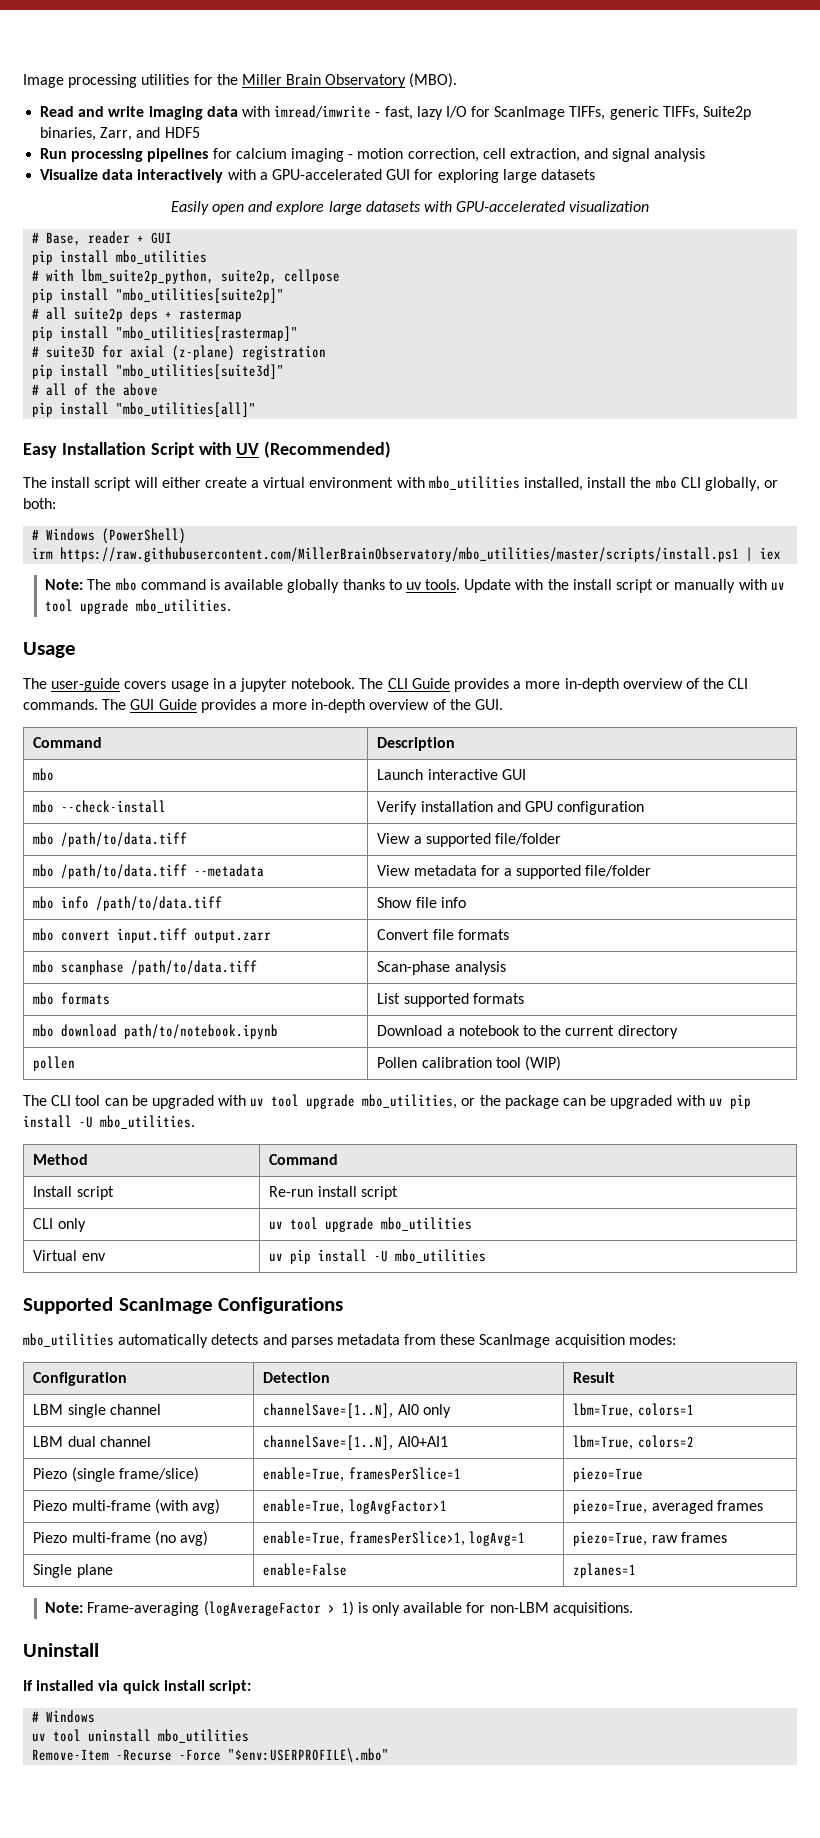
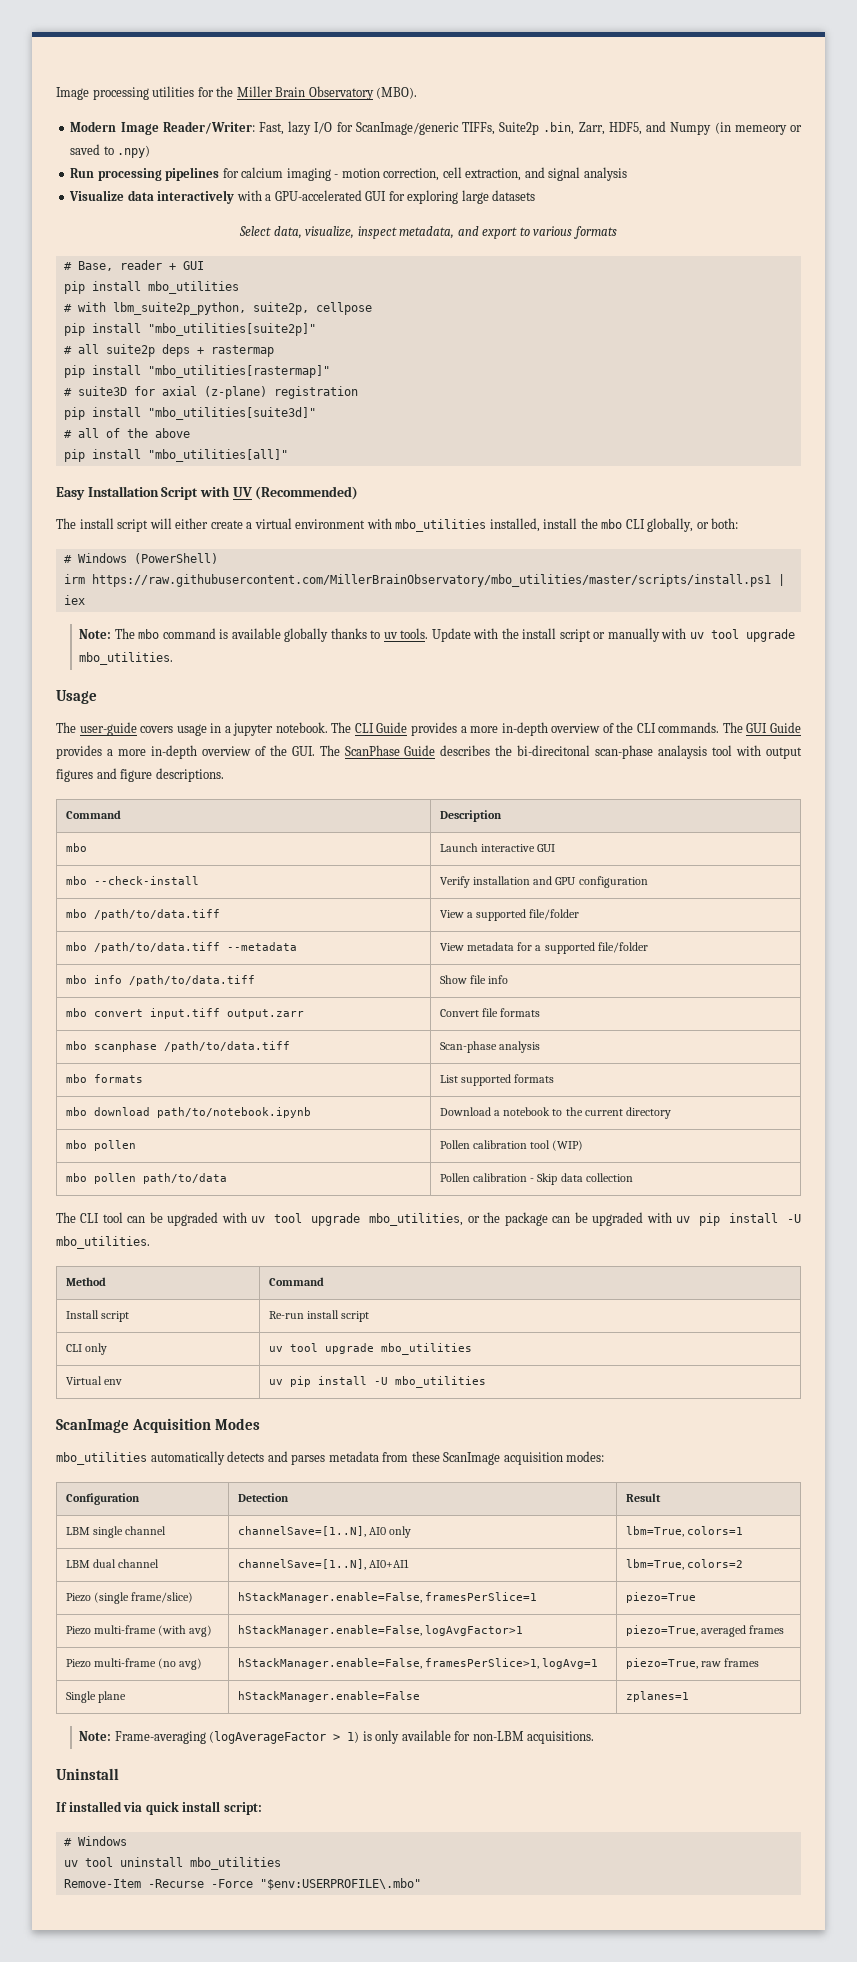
[40,105,752,120] [40,127,200,141] Read and write imaging data with imread/imwrite - fast, lazy I/O for ScanImage TIFFs, generic TIFFs, Suite2p binaries, Zarr, and HDF5 -> [70,121,803,135] [70,144,151,158] Modern Image Reader/Writer: Fast, lazy I/O for ScanImage/generic TIFFs, Suite2p .bin, Zarr, HDF5, and Numpy (in memeory or saved to .npy)
[170,201,650,215] Easily open and explore large datasets with GPU-accelerated visualization -> [239,226,617,239] Select data, visualize, inspect metadata, and export to various formats
(504, 704) none -> [319,745,803,759] [56,768,224,782] The ScanPhase Guide describes the bi-direcitonal scan-phase analaysis tool with output figures and figure descriptions.
(678, 1032) none -> [66,1140,88,1149] mbo
(561, 1063) none -> [66,1173,228,1184] [440,1173,633,1185] // mbo pollen path/to/data | Pollen calibration - Skip data collection
[23,1297,344,1314] Supported ScanImage Configurations -> [56,1418,260,1433] ScanImage Acquisition Modes
[263,1467,345,1482] enable=True, -> [238,1592,423,1603] hStackManager.enable=False,
[263,1499,345,1514] enable=True, -> [238,1625,423,1636] hStackManager.enable=False,
[263,1531,345,1546] enable=True, -> [238,1658,423,1669] hStackManager.enable=False,
[263,1563,348,1576] enable=False -> [238,1691,421,1702] hStackManager.enable=False

